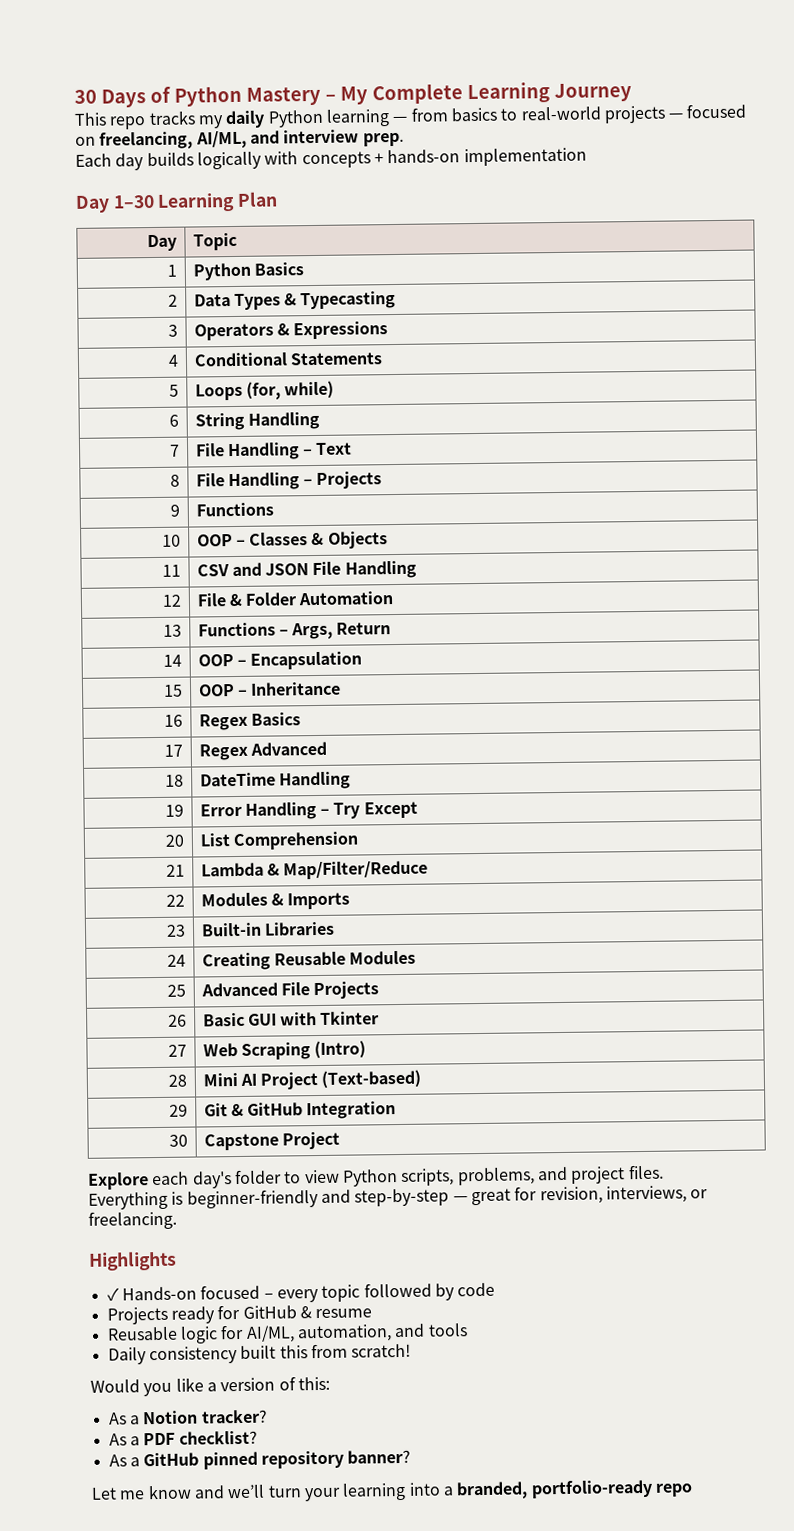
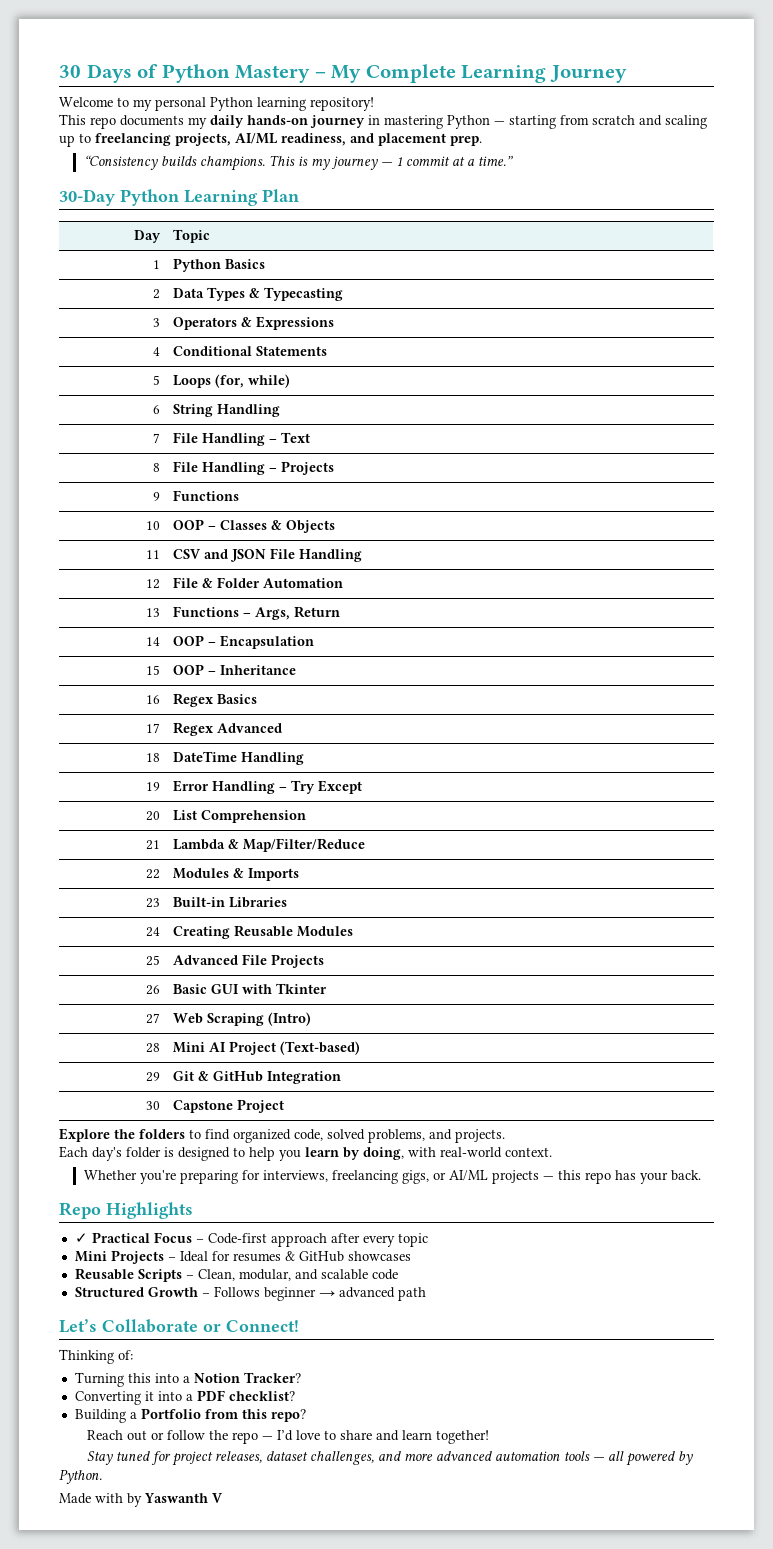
(632, 93) none -> [59,97,374,111] // Welcome to my personal Python learning repository!
[148,110,196,126] tracks -> [120,115,184,126] documents
[267,103,747,128] [75,129,404,150] [75,147,587,171] [75,194,155,213] Python learning — from basics to real-world projects — focused on freelancing, AI/ML, and interview prep. // Each day builds logically with concepts + hands-on implementation // Day 1–30 -> [247,115,707,129] [59,133,482,147] [83,155,513,171] [59,189,179,206] hands-on journey in mastering Python — starting from scratch and scaling up to freelancing projects, AI/ML readiness, and placement prep. // “Consistency builds champions. This is my journey — 1 commit at a time.” // 30-Day Python
[152,1164,664,1189] [88,1185,709,1210] [88,1210,177,1230] [89,1250,177,1271] [106,1282,496,1303] [106,1304,373,1325] [106,1323,468,1344] [107,1343,412,1365] [90,1376,330,1397] [107,1409,268,1425] [108,1430,258,1446] [108,1449,412,1470] [91,1479,693,1502] each day's folder to view Python scripts, problems, and project files. // Everything is beginner-friendly and step-by-step — great for revision, interviews, or freelancing. // Highlights // ✓ Hands-on focused – every topic followed by code // Projects ready for GitHub & resume // Reusable logic for AI/ML, automation, and tools // Daily consistency built this from scratch! // Would you like a version of this: // As a Notion tracker? // As a PDF checklist? // As a GitHub pinned repository banner? // Let me know and we’ll turn your learning into a branded, portfolio-ready repo -> [114,1129,505,1143] [59,1146,552,1161] [83,1170,701,1184] [59,1202,193,1219] [74,1232,428,1247] [74,1250,411,1264] [74,1268,398,1282] [74,1286,426,1301] [59,1319,299,1333] [59,1349,133,1364] [74,1372,301,1387] [74,1390,295,1405] [74,1408,306,1423] [86,1430,489,1444] [86,1451,693,1466] [59,1469,102,1484] [59,1493,223,1507] the folders to find organized code, solved problems, and projects. // Each day's folder is designed to help you learn by doing, with real-world context. // Whether you're preparing for interviews, freelancing gigs, or AI/ML projects — this repo has your back. // Repo Highlights // ✓ Practical Focus – Code-first approach after every topic // Mini Projects – Ideal for resumes & GitHub showcases // Reusable Scripts – Clean, modular, and scalable code // Structured Growth – Follows beginner → advanced path // Let’s Collaborate or Connect! // Thinking of: // Turning this into a Notion Tracker? // Converting it into a PDF checklist? // Building a Portfolio from this repo? // Reach out or follow the repo — I’d love to share and learn together! // Stay tuned for project releases, dataset challenges, and more advanced automation tools — all powered by Python. // Made with by Yaswanth V

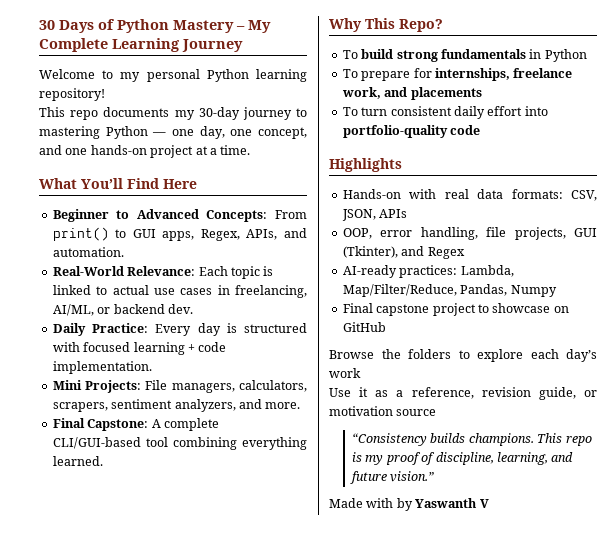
[210,115,707,129] [59,133,482,147] daily hands-on journey in mastering Python — starting from scratch and scaling up to freelancing projects, AI/ML readiness, and placement prep. -> [198,107,307,120] [39,126,307,139] [39,145,251,158] [39,178,197,189] [52,209,307,222] [52,227,307,241] [52,247,124,257] [52,266,274,279] [52,285,307,298] [52,304,193,316] [52,323,307,336] [52,342,227,355] [52,361,152,374] [52,380,307,393] [52,399,301,412] [52,418,219,431] [52,437,307,450] [52,456,103,466] [329,18,443,32] [342,49,587,62] [342,68,573,81] [341,87,482,100] [342,106,548,119] [342,125,481,138] [329,158,402,172] [342,189,597,201] [341,209,408,221] [342,227,597,240] [342,246,465,259] [342,265,514,278] [342,284,557,297] [342,303,569,316] [342,322,386,332] [329,349,597,362] [329,368,361,378] [329,387,597,400] [329,406,437,416] 30-day journey to mastering Python — one day, one concept, and one hands-on project at a time. // What You’ll Find Here // Beginner to Advanced Concepts: From print() to GUI apps, Regex, APIs, and automation. // Real-World Relevance: Each topic is linked to actual use cases in freelancing, AI/ML, or backend dev. // Daily Practice: Every day is structured with focused learning + code implementation. // Mini Projects: File managers, calculators, scrapers, sentiment analyzers, and more. // Final Capstone: A complete CLI/GUI-based tool combining everything learned. // Why This Repo? // To build strong fundamentals in Python // To prepare for internships, freelance work, and placements // To turn consistent daily effort into portfolio-quality code // Highlights // Hands-on with real data formats: CSV, JSON, APIs // OOP, error handling, file projects, GUI (Tkinter), and Regex // AI-ready practices: Lambda, Map/Filter/Reduce, Pandas, Numpy // Final capstone project to showcase on GitHub // Browse the folders to explore each day’s work // Use it as a reference, revision guide, or motivation source
(295, 160) none -> [565,436,592,446] repo
[330,156,513,170] [59,189,299,206] [133,230,161,243] [173,229,211,243] [152,260,160,269] [173,258,266,272] [152,289,160,299] [173,287,344,301] [152,318,160,327] [173,316,335,330] [152,347,160,356] [173,346,328,356] [152,375,160,385] [173,374,291,388] [152,405,160,414] [173,404,281,417] [152,433,160,443] [173,432,311,446] [152,463,160,472] [173,461,335,475] [152,492,160,501] [173,490,240,501] [145,521,160,530] [173,519,336,533] [145,550,160,559] [173,548,363,562] [145,579,160,589] [173,577,344,588] [145,608,160,617] [173,606,341,620] [145,637,160,646] [173,635,315,649] [145,665,160,675] [173,664,297,675] [145,695,160,704] [173,693,258,707] [145,723,160,733] [173,722,283,736] [145,753,160,762] [173,751,305,765] [145,782,160,791] [173,780,363,794] [145,811,160,821] [173,810,307,823] [145,840,160,850] [173,838,366,852] [145,869,160,879] [173,868,300,881] [145,898,160,908] [173,897,288,908] [145,927,160,937] [173,925,354,939] [145,955,160,966] [173,954,325,968] [145,985,160,995] [173,983,328,994] [145,1013,160,1024] [173,1012,312,1026] [145,1043,160,1053] [173,1041,361,1055] [145,1072,160,1082] [173,1071,342,1084] [145,1101,160,1110] [173,1099,285,1113] [59,1128,505,1143] [59,1146,552,1161] [83,1170,701,1184] [59,1202,193,1219] [74,1232,428,1247] [74,1250,411,1264] [74,1268,398,1282] [74,1286,426,1301] [59,1319,299,1333] [59,1349,133,1364] [74,1372,301,1387] [74,1390,295,1405] [74,1408,306,1423] [86,1430,489,1444] [86,1451,693,1466] [59,1469,102,1484] journey — 1 commit at a time.” // 30-Day Python Learning Plan // Day | Topic // 1 | Python Basics // 2 | Data Types & Typecasting // 3 | Operators & Expressions // 4 | Conditional Statements // 5 | Loops (for, while) // 6 | String Handling // 7 | File Handling – Text // 8 | File Handling – Projects // 9 | Functions // 10 | OOP – Classes & Objects // 11 | CSV and JSON File Handling // 12 | File & Folder Automation // 13 | Functions – Args, Return // 14 | OOP – Encapsulation // 15 | OOP – Inheritance // 16 | Regex Basics // 17 | Regex Advanced // 18 | DateTime Handling // 19 | Error Handling – Try Except // 20 | List Comprehension // 21 | Lambda & Map/Filter/Reduce // 22 | Modules & Imports // 23 | Built-in Libraries // 24 | Creating Reusable Modules // 25 | Advanced File Projects // 26 | Basic GUI with Tkinter // 27 | Web Scraping (Intro) // 28 | Mini AI Project (Text-based) // 29 | Git & GitHub Integration // 30 | Capstone Project // Explore the folders to find organized code, solved problems, and projects. // Each day's folder is designed to help you learn by doing, with real-world context. // Whether you're preparing for interviews, freelancing gigs, or AI/ML projects — this repo has your back. // Repo Highlights // ✓ Practical Focus – Code-first approach after every topic // Mini Projects – Ideal for resumes & GitHub showcases // Reusable Scripts – Clean, modular, and scalable code // Structured Growth – Follows beginner → advanced path // Let’s Collaborate or Connect! // Thinking of: // Turning this into a Notion Tracker? // Converting it into a PDF checklist? // Building a Portfolio from this repo? // Reach out or follow the repo — I’d love to share and learn together! // Stay tuned for project releases, dataset challenges, and more advanced automation tools — all powered by Python. -> [385,452,574,465] [350,471,435,484] proof of discipline, learning, and future vision.”

